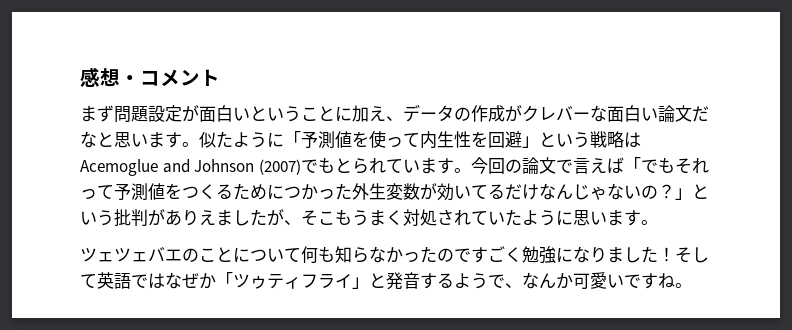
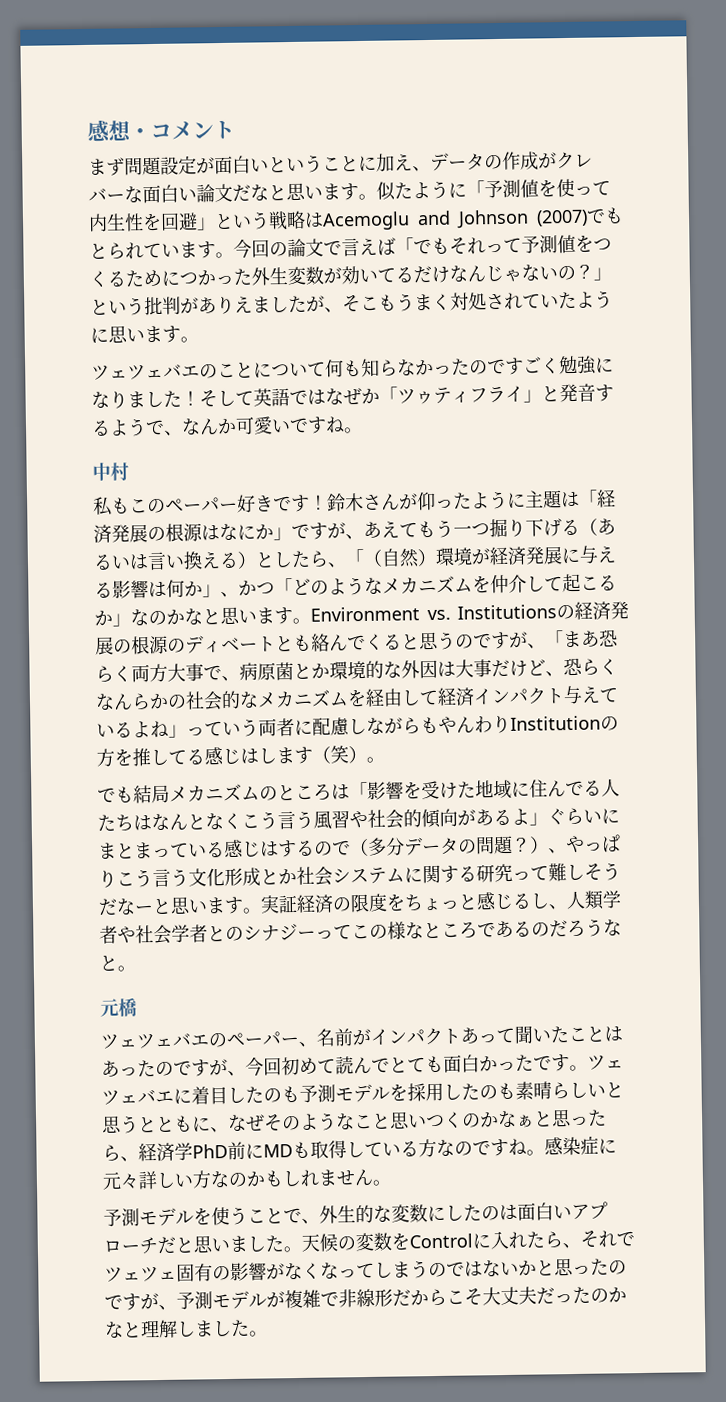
[80,159,158,176] Acemoglue -> [322,211,410,231] Acemoglu
(692, 285) none -> [92,462,129,481] [93,489,616,516] [93,518,616,543] [93,545,617,571] [94,573,617,599] [94,601,629,627] [95,629,619,655] [95,657,618,683] [95,685,619,711] [96,714,619,739] [96,745,385,767] [97,778,620,804] [97,807,620,832] [98,834,621,859] [98,862,621,888] [98,890,622,916] [99,918,622,945] [99,955,136,972] [100,997,137,1017] [100,1025,623,1049] [101,1054,624,1078] [101,1081,624,1105] [101,1109,607,1134] [102,1136,617,1162] [102,1168,392,1190] [103,1201,608,1227] [103,1230,635,1255] [104,1258,627,1282] [104,1286,627,1311] [104,1319,268,1339] // 中村 // 私もこのペーパー好きです！鈴木さんが仰ったように主題は「経済発展の根源はなにか」ですが、あえてもう一つ掘り下げる（あるいは言い換える）としたら、「（自然）環境が経済発展に与える影響は何か」、かつ「どのようなメカニズムを仲介して起こるか」なのかなと思います。Environment vs. Institutionsの経済発展の根源のディベートとも絡んでくると思うのですが、「まあ恐らく両方大事で、病原菌とか環境的な外因は大事だけど、恐らくなんらかの社会的なメカニズムを経由して経済インパクト与えているよね」っていう両者に配慮しながらもやんわりInstitutionの方を推してる感じはします（笑）。 // でも結局メカニズムのところは「影響を受けた地域に住んでる人たちはなんとなくこう言う風習や社会的傾向があるよ」ぐらいにまとまっている感じはするので（多分データの問題？）、やっぱりこう言う文化形成とか社会システムに関する研究って難しそうだなーと思います。実証経済の限度をちょっと感じるし、人類学者や社会学者とのシナジーってこの様なところであるのだろうなと。 // 元橋 // ツェツェバエのペーパー、名前がインパクトあって聞いたことはあったのですが、今回初めて読んでとても面白かったです。ツェツェバエに着目したのも予測モデルを採用したのも素晴らしいと思うとともに、なぜそのようなこと思いつくのかなぁと思ったら、経済学PhD前にMDも取得している方なのですね。感染症に元々詳しい方なのかもしれません。 // 予測モデルを使うことで、外生的な変数にしたのは面白いアプローチだと思いました。天候の変数をControlに入れたら、それでツェツェ固有の影響がなくなってしまうのではないかと思ったのですが、予測モデルが複雑で非線形だからこそ大丈夫だったのかなと理解しました。

